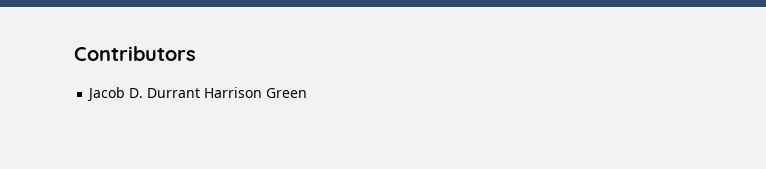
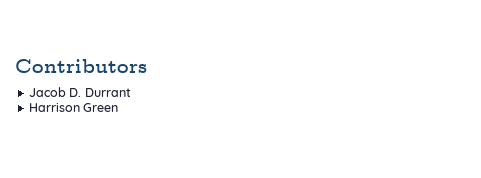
(201, 93) none -> (131, 92) //

